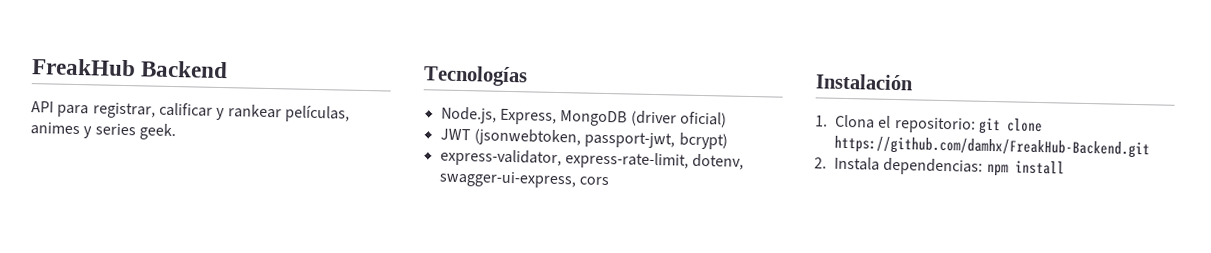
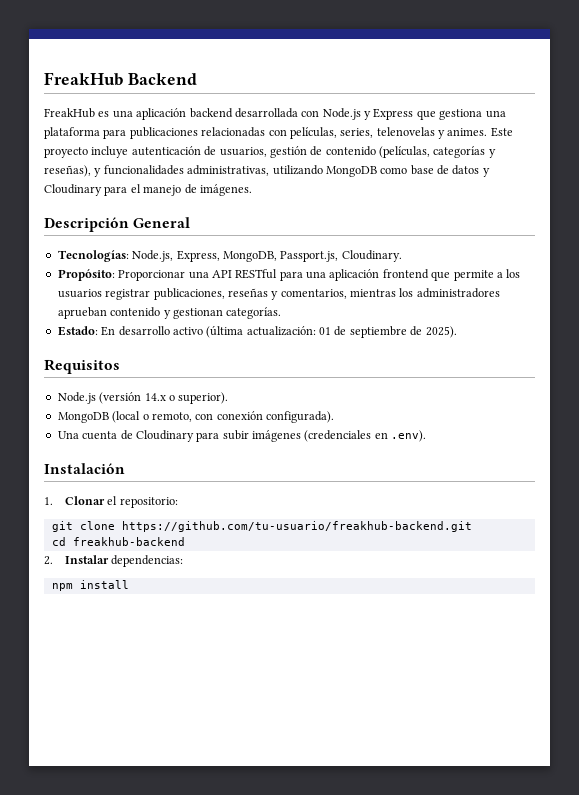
[31,101,350,123] [30,122,176,141] [423,65,528,87] [440,106,727,128] [439,128,728,150] [439,148,745,170] [438,170,609,189] API para registrar, calificar y rankear películas, animes y series geek. // Tecnologías // Node.js, Express, MongoDB (driver oficial) // JWT (jsonwebtoken, passport-jwt, bcrypt) // express-validator, express-rate-limit, dotenv, swagger-ui-express, cors -> [44,108,506,120] [44,127,513,139] [44,146,496,158] [44,165,490,177] [44,184,252,196] [44,217,191,232] [57,250,402,262] [57,269,521,281] [57,288,500,300] [57,307,282,319] [57,325,457,338] [44,359,120,374] [57,392,229,404] [57,411,334,423] [57,430,427,442] FreakHub es una aplicación backend desarrollada con Node.js y Express que gestiona una plataforma para publicaciones relacionadas con películas, series, telenovelas y animes. Este proyecto incluye autenticación de usuarios, gestión de contenido (películas, categorías y reseñas), y funcionalidades administrativas, utilizando MongoDB como base de datos y Cloudinary para el manejo de imágenes. // Descripción General // Tecnologías: Node.js, Express, MongoDB, Passport.js, Cloudinary. // Propósito: Proporcionar una API RESTful para una aplicación frontend que permite a los usuarios registrar publicaciones, reseñas y comentarios, mientras los administradores aprueban contenido y gestionan categorías. // Estado: En desarrollo activo (última actualización: 01 de septiembre de 2025). // Requisitos // Node.js (versión 14.x o superior). // MongoDB (local o remoto, con conexión configurada). // Una cuenta de Cloudinary para subir imágenes (credenciales en .env).
[835,114,875,129] Clona -> [64,496,105,505] Clonar
(976, 125) none -> (178, 502) //
[834,135,1150,159] https://github.com/damhx/FreakHub-Backend.git -> [121,521,472,532] [51,537,185,546] https://github.com/tu-usuario/freakhub-backend.git // cd freakhub-backend
[834,156,880,171] Instala -> [64,555,109,564] Instalar
(984, 166) none -> (184, 561) //

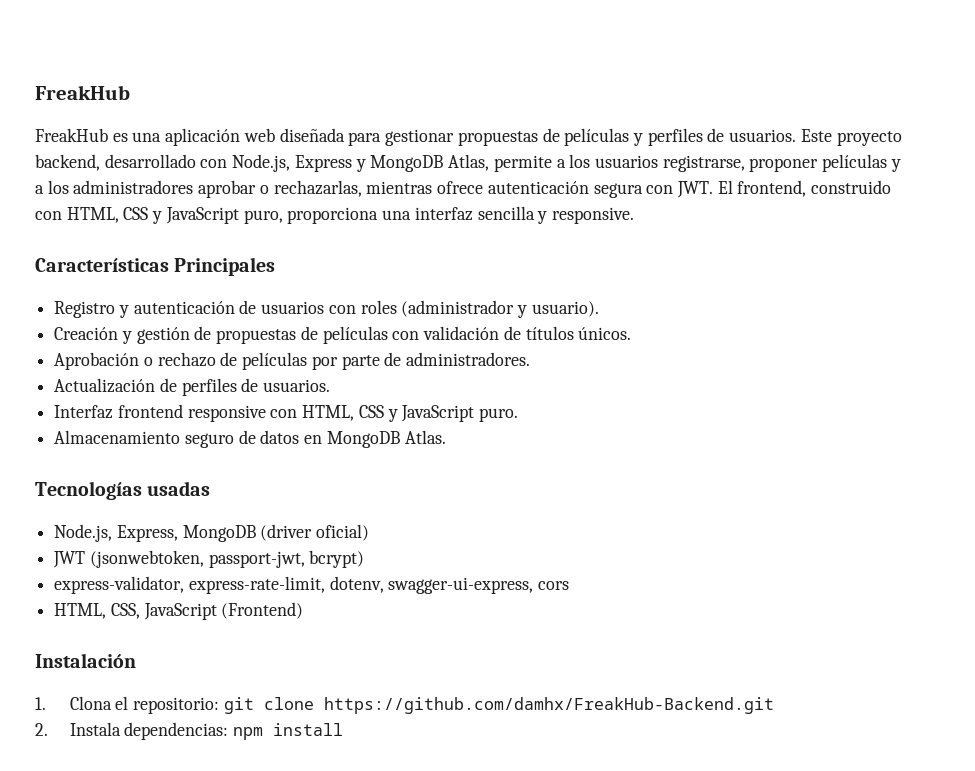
[44,72,197,86] FreakHub Backend -> [35,85,130,100] FreakHub
[189,108,506,120] [44,127,513,139] [44,146,496,158] [44,165,490,177] [44,184,252,196] [44,217,191,232] [57,250,402,262] [57,269,521,281] [57,288,500,300] [57,307,282,319] [57,325,457,338] [44,359,120,374] [57,392,229,404] [57,411,334,423] [57,430,427,442] backend desarrollada con Node.js y Express que gestiona una plataforma para publicaciones relacionadas con películas, series, telenovelas y animes. Este proyecto incluye autenticación de usuarios, gestión de contenido (películas, categorías y reseñas), y funcionalidades administrativas, utilizando MongoDB como base de datos y Cloudinary para el manejo de imágenes. // Descripción General // Tecnologías: Node.js, Express, MongoDB, Passport.js, Cloudinary. // Propósito: Proporcionar una API RESTful para una aplicación frontend que permite a los usuarios registrar publicaciones, reseñas y comentarios, mientras los administradores aprueban contenido y gestionan categorías. // Estado: En desarrollo activo (última actualización: 01 de septiembre de 2025). // Requisitos // Node.js (versión 14.x o superior). // MongoDB (local o remoto, con conexión configurada). // Una cuenta de Cloudinary para subir imágenes (credenciales en .env). -> [243,128,902,146] [35,154,901,172] [35,180,892,198] [35,206,634,224] [35,257,276,276] [54,300,599,318] [54,326,632,344] [54,352,531,370] [54,378,331,396] [54,404,519,422] [54,430,446,448] [35,481,211,500] [54,524,370,542] [53,550,365,568] [54,576,570,594] [54,602,304,620] web diseñada para gestionar propuestas de películas y perfiles de usuarios. Este proyecto backend, desarrollado con Node.js, Express y MongoDB Atlas, permite a los usuarios registrarse, proponer películas y a los administradores aprobar o rechazarlas, mientras ofrece autenticación segura con JWT. El frontend, construido con HTML, CSS y JavaScript puro, proporciona una interfaz sencilla y responsive. // Características Principales // Registro y autenticación de usuarios con roles (administrador y usuario). // Creación y gestión de propuestas de películas con validación de títulos únicos. // Aprobación o rechazo de películas por parte de administradores. // Actualización de perfiles de usuarios. // Interfaz frontend responsive con HTML, CSS y JavaScript puro. // Almacenamiento seguro de datos en MongoDB Atlas. // Tecnologías usadas // Node.js, Express, MongoDB (driver oficial) // JWT (jsonwebtoken, passport-jwt, bcrypt) // express-validator, express-rate-limit, dotenv, swagger-ui-express, cors // HTML, CSS, JavaScript (Frontend)
[64,496,105,505] Clonar -> [69,696,112,710] Clona
(178, 502) // -> (220, 705) none
[121,521,472,532] [51,537,185,546] https://github.com/tu-usuario/freakhub-backend.git // cd freakhub-backend -> [323,697,774,714] https://github.com/damhx/FreakHub-Backend.git
[64,555,109,564] Instalar -> [69,722,121,736] Instala
(184, 561) // -> (229, 731) none

